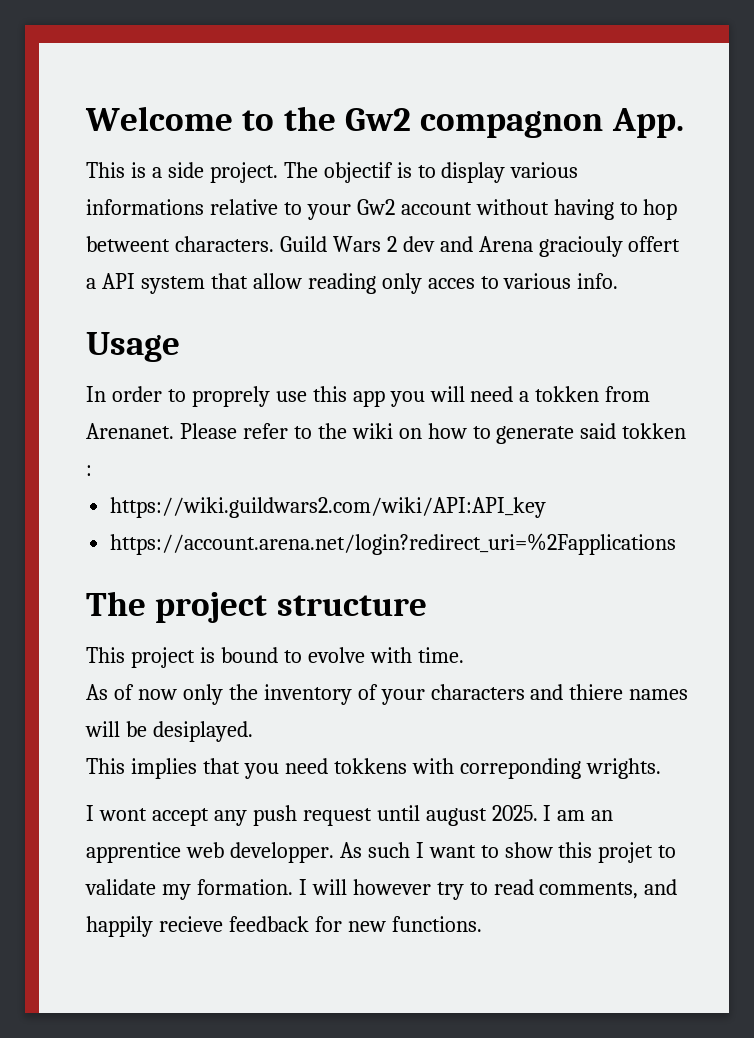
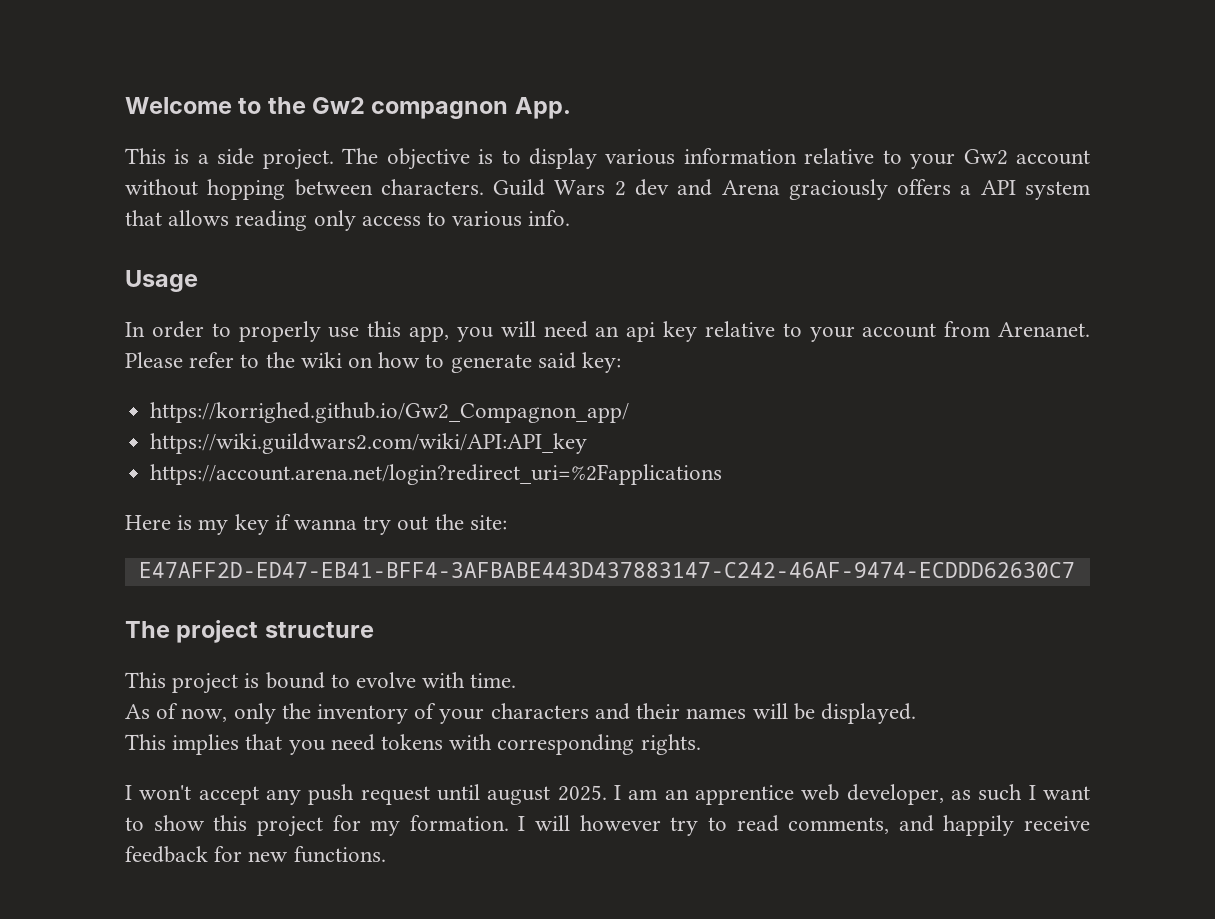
[323,162,393,183] objectif -> [386,148,470,170] objective
[86,199,204,215] informations -> [683,148,797,164] information
[553,199,678,220] [86,236,170,252] having to hop betweent -> [207,179,373,200] hopping between
[538,236,681,257] graciouly offert -> [788,179,952,200] graciously offers
[252,273,302,289] allow -> [168,210,230,226] allows
[427,278,475,289] acces -> [361,216,421,226] access
[191,386,270,407] proprely -> [238,321,321,342] properly
[352,390,385,407] app -> [409,326,449,342] app,
[519,386,600,402] a tokken -> [595,321,937,342] an api key relative to your account
[622,423,687,439] [86,465,92,476] tokken : -> [582,352,622,373] [150,402,630,423] key: // https://korrighed.github.io/Gw2_Compagnon_app/
(677, 544) none -> [125,514,507,535] [138,562,1075,578] // Here is my key if wanna try out the site: // E47AFF2D-ED47-EB41-BFF4-3AFBABE443D437883147-C242-46AF-9474-ECDDD62630C7
[137,689,177,700] now -> [181,708,228,722] now,
[569,684,624,700] thiere -> [636,703,681,719] their
[152,721,253,742] desiplayed. -> [820,703,916,724] displayed.
[333,758,661,779] [86,805,147,821] tokkens with correponding wrights. // I wont -> [381,734,701,755] [125,785,192,800] tokens with corresponding rights. // I won't
[229,842,362,863] developper. As -> [846,784,972,805] developer, as
[598,842,677,863] [85,879,156,895] projet to validate -> [256,815,361,837] project for
[158,916,223,932] recieve -> [1024,816,1090,831] receive

